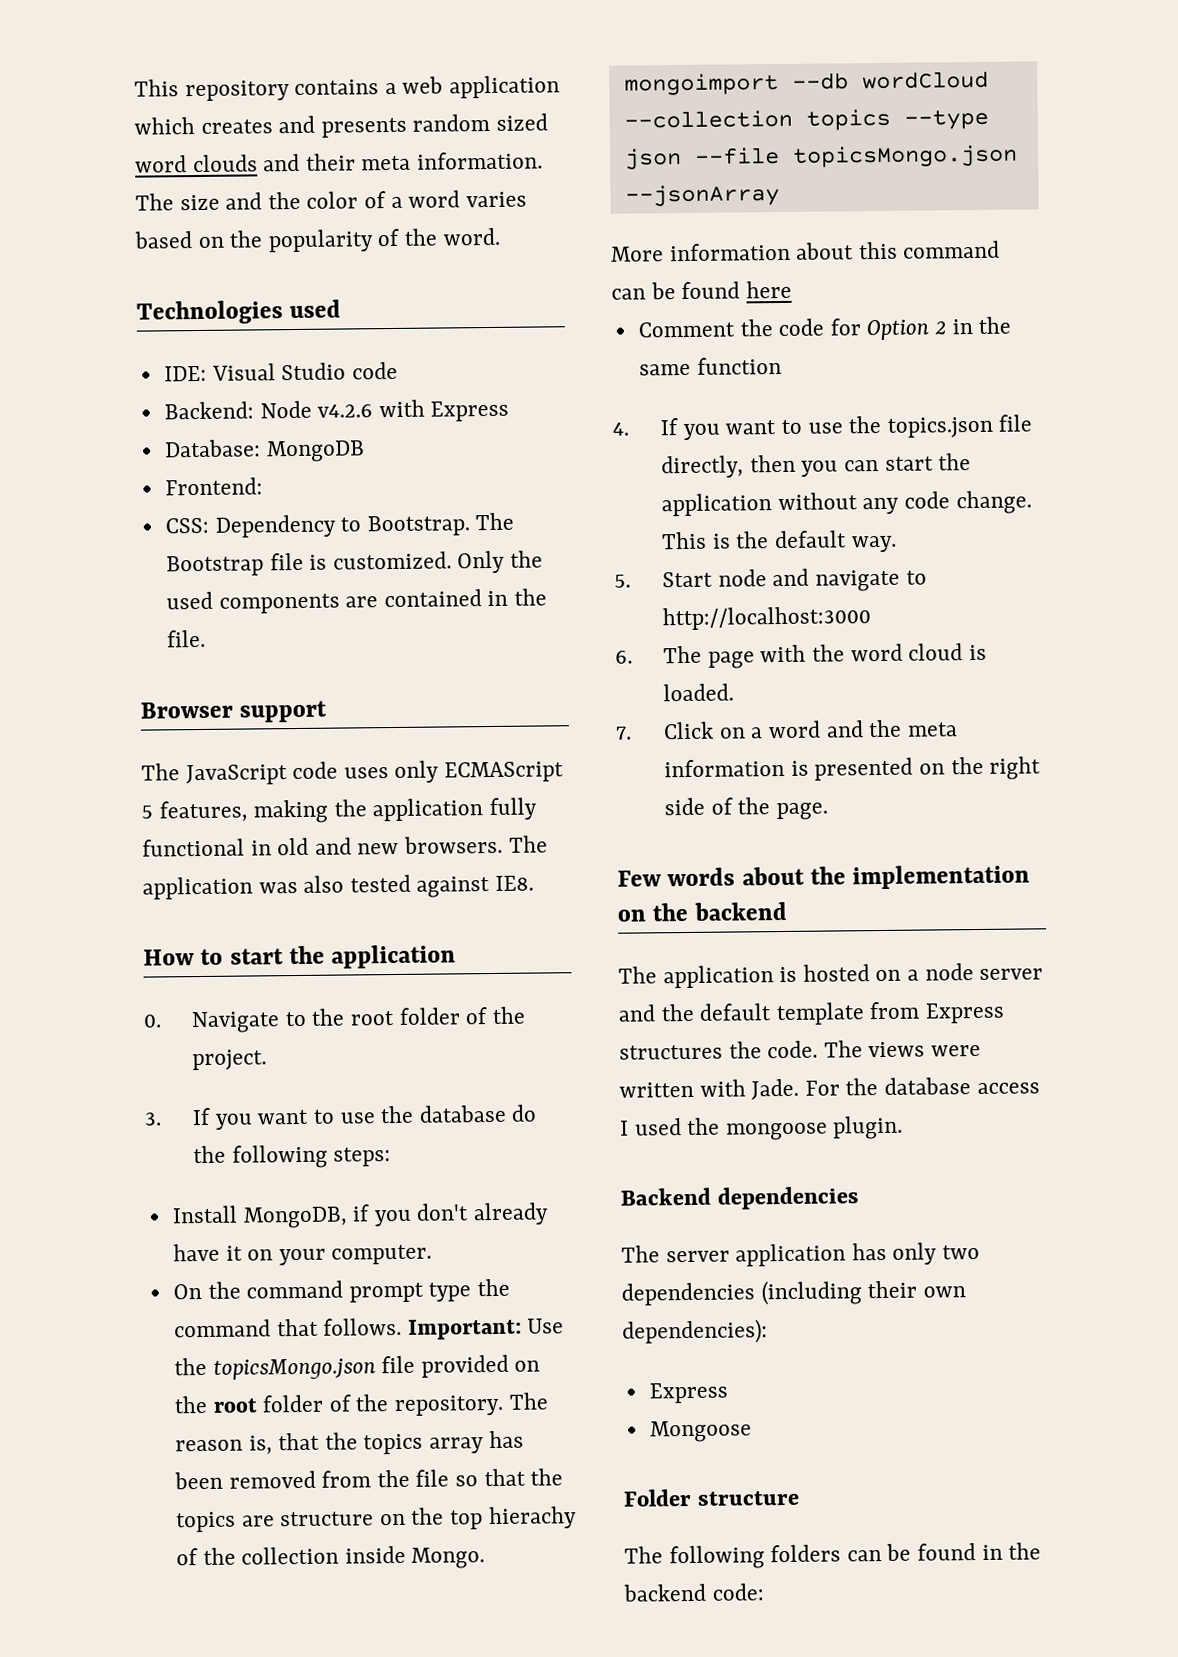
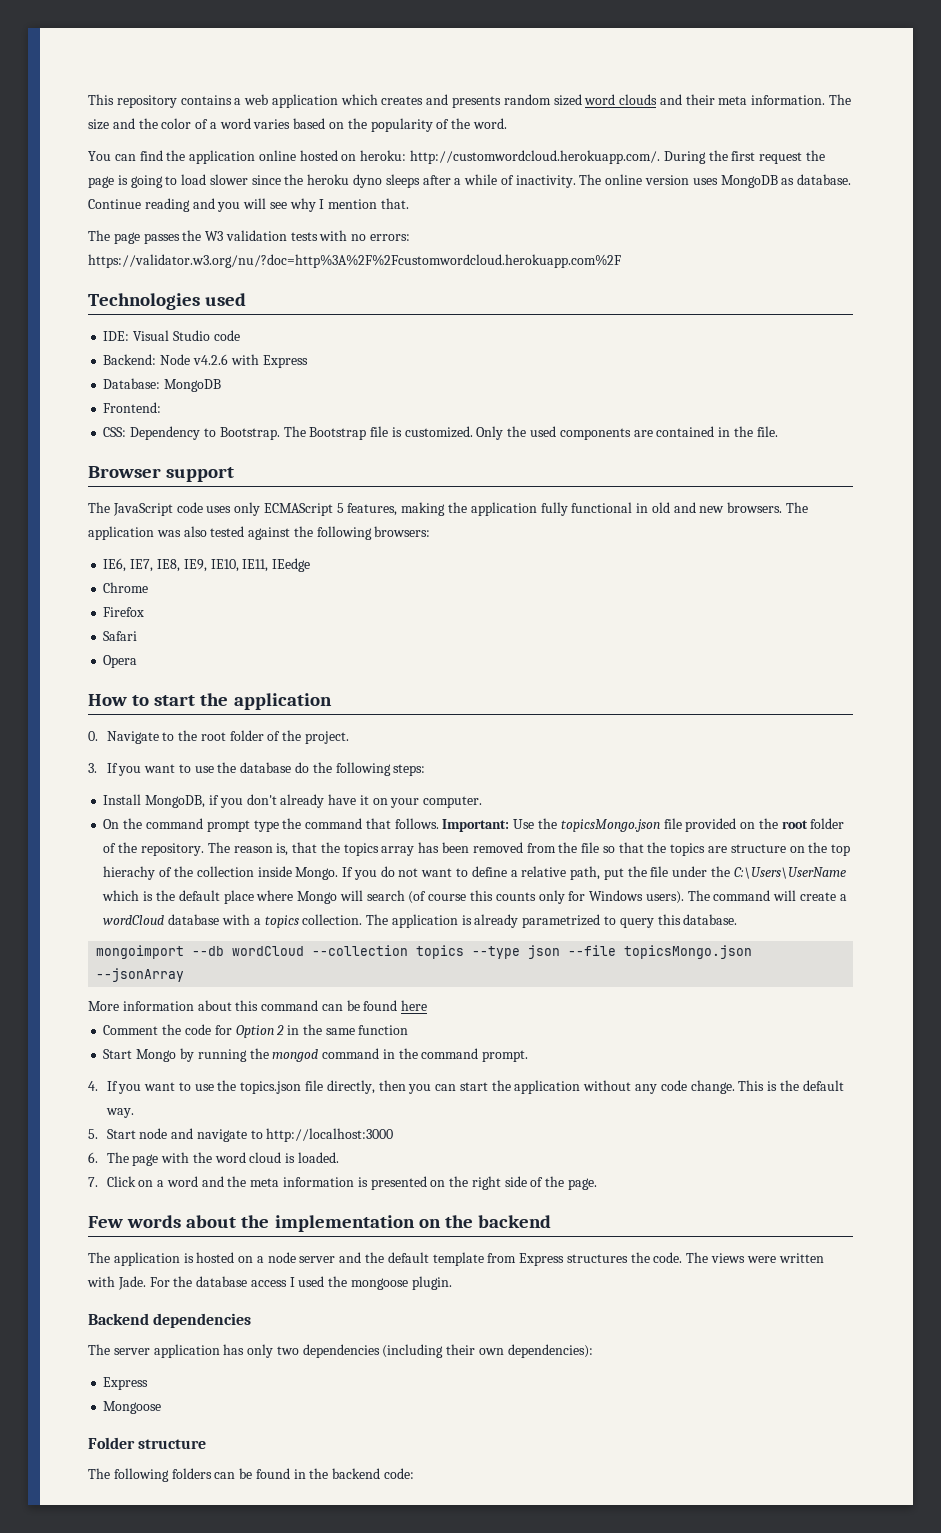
(500, 236) none -> [88,150,825,164] [88,174,852,188] [88,198,410,212] [88,230,411,244] [88,254,621,268] // You can find the application online hosted on heroku: http://customwordcloud.herokuapp.com/. During the first request the page is going to load slower since the heroku dyno sleeps after a while of inactivity. The online version uses MongoDB as database. Continue reading and you will see why I mention that. // The page passes the W3 validation tests with no errors: https://validator.w3.org/nu/?doc=http%3A%2F%2Fcustomwordcloud.herokuapp.com%2F
[495,875,535,891] IE8. -> [293,526,431,540] [103,558,311,572] [103,582,149,593] [103,607,145,617] [103,631,138,641] [103,655,138,668] the following browsers: // IE6, IE7, IE8, IE9, IE10, IE11, IEedge // Chrome // Firefox // Safari // Opera
(486, 1558) none -> [342,866,846,880] [102,890,847,904] [103,914,738,928] If you do not want to define a relative path, put the file under the C:\Users\UserName which is the default place where Mongo will search (of course this counts only for Windows users). The command will create a wordCloud database with a topics collection. The application is already parametrized to query this database.
(782, 365) none -> [103,1048,529,1062] // Start Mongo by running the mongod command in the command prompt.

